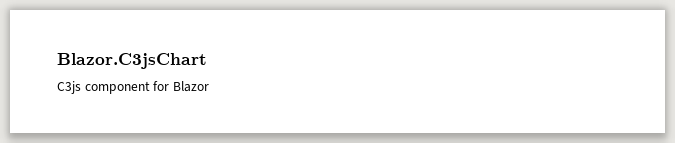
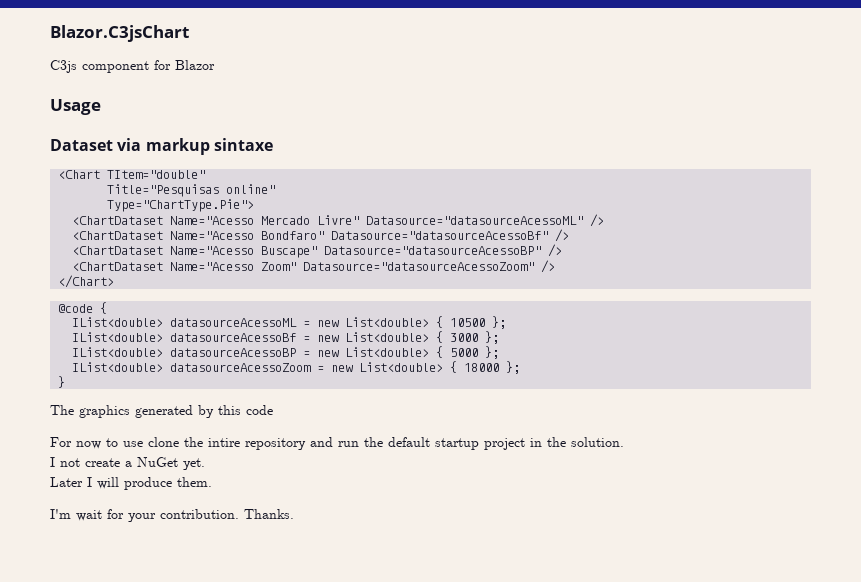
(209, 86) none -> [50,99,101,115] [50,138,273,155] [58,170,206,179] [107,184,276,197] [107,199,255,212] [72,214,605,227] [72,229,570,242] [72,244,563,258] [72,260,556,273] [58,275,115,288] [58,302,108,314] [72,316,507,329] [72,331,500,344] [72,346,500,359] [72,361,521,374] [58,376,66,388] [50,405,273,418] [50,437,624,450] [50,457,205,470] [50,477,212,490] [50,509,294,522] // Usage // Dataset via markup sintaxe // <Chart TItem="double" // Title="Pesquisas online" // Type="ChartType.Pie"> // <ChartDataset Name="Acesso Mercado Livre" Datasource="datasourceAcessoML" /> // <ChartDataset Name="Acesso Bondfaro" Datasource="datasourceAcessoBf" /> // <ChartDataset Name="Acesso Buscape" Datasource="datasourceAcessoBP" /> // <ChartDataset Name="Acesso Zoom" Datasource="datasourceAcessoZoom" /> // </Chart> // @code { // IList<double> datasourceAcessoML = new List<double> { 10500 }; // IList<double> datasourceAcessoBf = new List<double> { 3000 }; // IList<double> datasourceAcessoBP = new List<double> { 5000 }; // IList<double> datasourceAcessoZoom = new List<double> { 18000 }; // } // The graphics generated by this code // For now to use clone the intire repository and run the default startup project in the solution. // I not create a NuGet yet. // Later I will produce them. // I'm wait for your contribution. Thanks.

